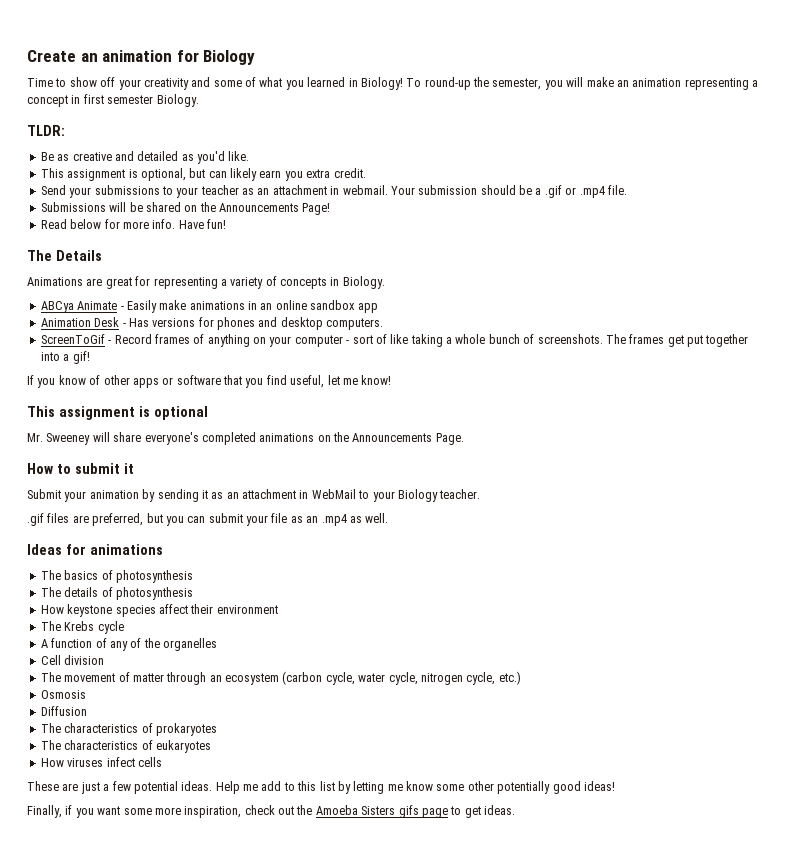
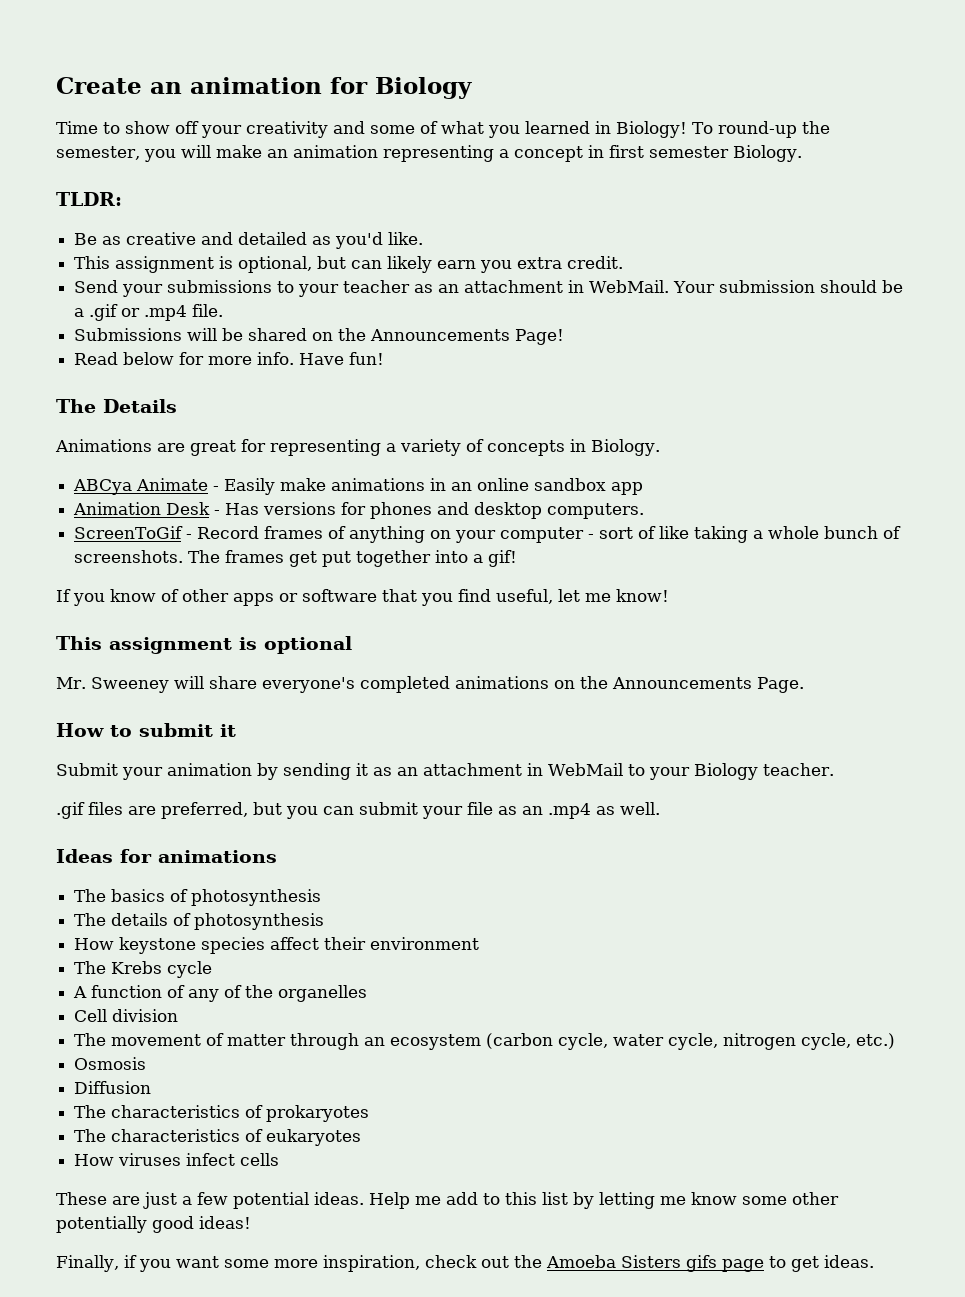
[342,185,388,195] webmail. -> [589,280,670,293] WebMail.

